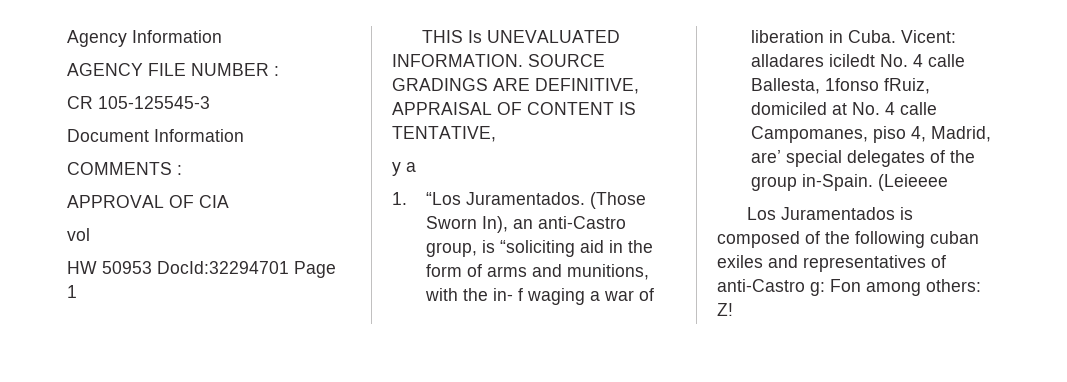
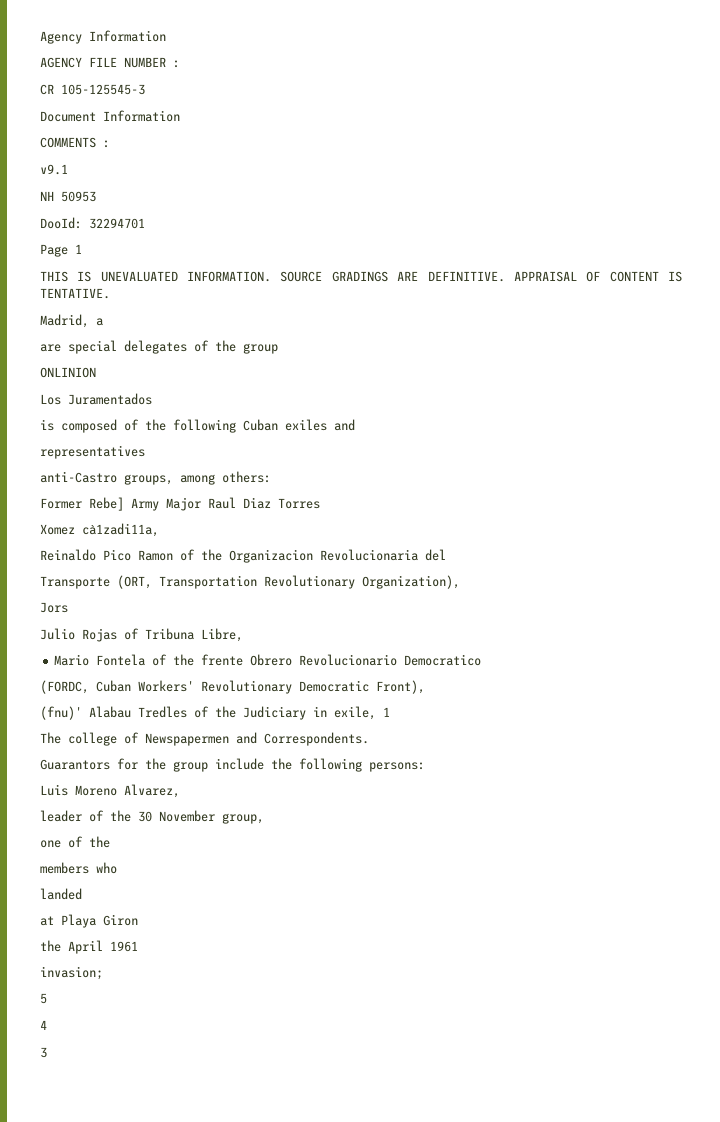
[67,195,229,208] [67,228,90,241] [67,261,289,274] APPROVAL OF CIA // vol // HW 50953 DocId:32294701 -> [40,164,68,175] [40,191,96,202] [40,217,145,229] v9.1 // NH 50953 // DooId: 32294701 //
[467,30,482,43] Is -> [77,271,92,282] IS
[535,78,639,94] DEFINITIVE, -> [427,271,505,282] DEFINITIVE.
[392,126,496,142] [392,162,401,176] TENTATIVE, // y -> [40,288,110,299] [40,314,89,328] TENTATIVE. // Madrid,
[392,192,646,209] [425,216,626,233] [425,240,653,257] [425,264,649,280] [424,288,654,305] [750,30,956,43] [750,54,965,67] [750,78,930,94] [750,102,937,115] [750,126,991,143] [750,150,781,163] 1. “Los Juramentados. (Those Sworn In), an anti-Castro group, is “soliciting aid in the form of arms and munitions, with the in- f waging a war of liberation in Cuba. Vicent: alladares iciledt No. 4 calle Ballesta, 1fonso fRuiz, domiciled at No. 4 calle Campomanes, piso 4, Madrid, are’ -> [40,344,61,352] are
[801,174,948,191] in-Spain. (Leieeee -> [40,367,96,378] // ONLINION
(895, 213) none -> (152, 399) //
[930,231,979,244] cuban -> [243,419,278,431] Cuban
(798, 261) none -> (355, 425) //
[931,255,946,268] [717,279,981,296] [717,303,733,316] of anti-Castro g: Fon among others: Z! -> [40,471,271,485] [40,497,320,511] [40,523,159,537] [40,549,446,563] [40,575,460,589] [40,602,68,613] [40,628,243,642] [54,654,482,666] [40,680,425,694] [40,706,390,720] [40,732,369,746] [40,758,425,772] [40,784,180,798] [40,810,264,824] [40,836,110,848] [40,862,117,874] [40,888,82,900] [40,914,138,928] [40,940,138,954] [40,966,103,980] [40,993,47,1004] [40,1020,47,1030] [40,1047,47,1058] // anti-Castro groups, among others: // Former Rebe] Army Major Raul Diaz Torres // Xomez cà1zadi11a, // Reinaldo Pico Ramon of the Organizacion Revolucionaria del // Transporte (ORT, Transportation Revolutionary Organization), // Jors // Julio Rojas of Tribuna Libre, // Mario Fontela of the frente Obrero Revolucionario Democratico // (FORDC, Cuban Workers' Revolutionary Democratic Front), // (fnu)' Alabau Tredles of the Judiciary in exile, 1 // The college of Newspapermen and Correspondents. // Guarantors for the group include the following persons: // Luis Moreno Alvarez, // leader of the 30 November group, // one of the // members who // landed // at Playa Giron // the April 1961 // invasion; // 5 // 4 // 3

